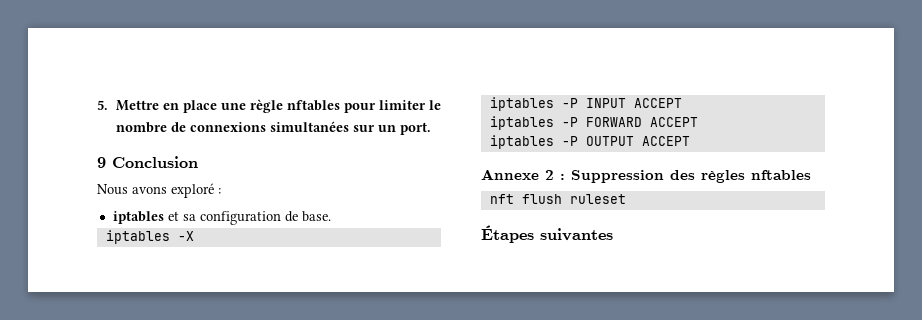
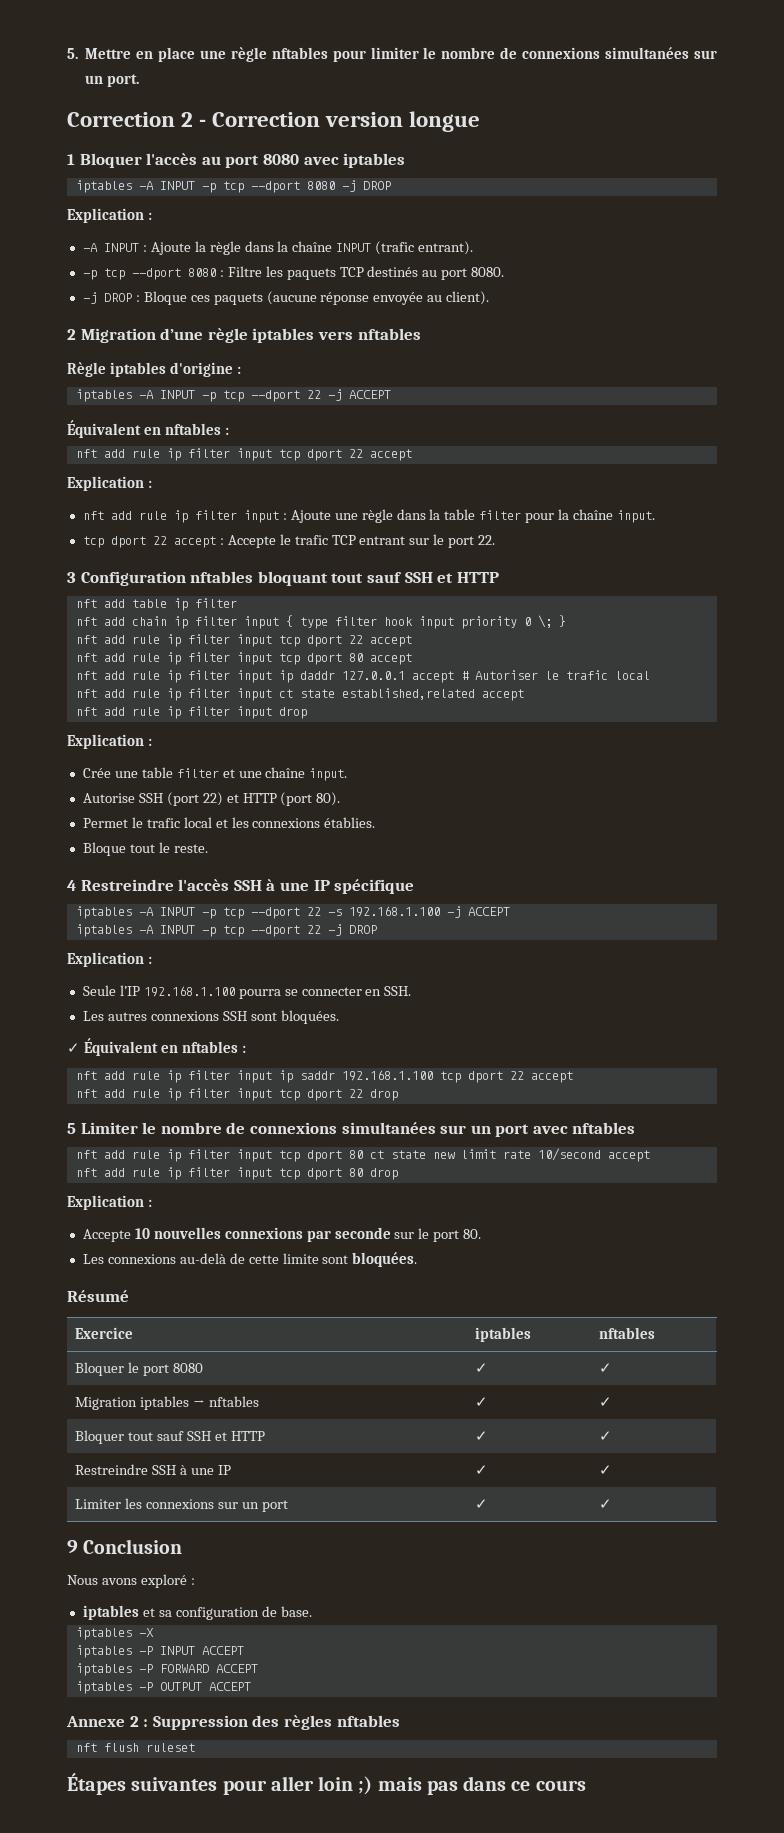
(431, 128) none -> [67,111,481,132] [67,153,406,168] [75,180,391,193] [67,208,152,223] [82,241,474,255] [82,266,505,280] [82,291,490,305] [67,328,421,343] [67,362,241,377] [75,389,391,402] [67,420,229,438] [75,448,412,461] [67,476,152,491] [82,509,655,523] [82,534,496,548] [67,571,499,586] [75,598,237,611] [75,615,566,629] [75,634,412,647] [75,652,412,665] [75,670,650,683] [75,688,524,701] [75,706,307,719] [67,734,152,749] [82,767,348,781] [82,792,341,806] [82,817,376,828] [82,842,208,856] [67,879,415,894] [75,906,510,919] [75,924,377,937] [67,952,152,967] [82,985,412,999] [82,1010,339,1024] [67,1038,246,1056] [75,1070,573,1083] [75,1088,398,1101] [67,1122,636,1137] [75,1148,650,1162] [75,1167,398,1180] [67,1195,152,1210] [82,1227,482,1242] [82,1252,418,1267] [67,1290,129,1302] [75,1327,134,1339] [475,1327,532,1342] [599,1327,656,1339] [75,1362,203,1376] [475,1363,489,1373] [599,1363,613,1373] [75,1396,259,1410] [475,1397,489,1407] [599,1397,613,1407] [75,1430,265,1444] [475,1431,489,1441] [599,1431,613,1441] [75,1464,231,1475] [475,1465,489,1475] [599,1465,613,1475] [75,1498,288,1512] [475,1499,489,1509] [599,1499,613,1509] // Correction 2 - Correction version longue // 1 Bloquer l'accès au port 8080 avec iptables // iptables -A INPUT -p tcp --dport 8080 -j DROP // Explication : // -A INPUT : Ajoute la règle dans la chaîne INPUT (trafic entrant). // -p tcp --dport 8080 : Filtre les paquets TCP destinés au port 8080. // -j DROP : Bloque ces paquets (aucune réponse envoyée au client). // 2 Migration d’une règle iptables vers nftables // Règle iptables d'origine : // iptables -A INPUT -p tcp --dport 22 -j ACCEPT // Équivalent en nftables : // nft add rule ip filter input tcp dport 22 accept // Explication : // nft add rule ip filter input : Ajoute une règle dans la table filter pour la chaîne input. // tcp dport 22 accept : Accepte le trafic TCP entrant sur le port 22. // 3 Configuration nftables bloquant tout sauf SSH et HTTP // nft add table ip filter // nft add chain ip filter input { type filter hook input priority 0 \; } // nft add rule ip filter input tcp dport 22 accept // nft add rule ip filter input tcp dport 80 accept // nft add rule ip filter input ip daddr 127.0.0.1 accept # Autoriser le trafic local // nft add rule ip filter input ct state established,related accept // nft add rule ip filter input drop // Explication : // Crée une table filter et une chaîne input. // Autorise SSH (port 22) et HTTP (port 80). // Permet le trafic local et les connexions établies. // Bloque tout le reste. // 4 Restreindre l'accès SSH à une IP spécifique // iptables -A INPUT -p tcp --dport 22 -s 192.168.1.100 -j ACCEPT // iptables -A INPUT -p tcp --dport 22 -j DROP // Explication : // Seule l’IP 192.168.1.100 pourra se connecter en SSH. // Les autres connexions SSH sont bloquées. // ✓ Équivalent en nftables : // nft add rule ip filter input ip saddr 192.168.1.100 tcp dport 22 accept // nft add rule ip filter input tcp dport 22 drop // 5 Limiter le nombre de connexions simultanées sur un port avec nftables // nft add rule ip filter input tcp dport 80 ct state new limit rate 10/second accept // nft add rule ip filter input tcp dport 80 drop // Explication : // Accepte 10 nouvelles connexions par seconde sur le port 80. // Les connexions au-delà de cette limite sont bloquées. // Résumé // Exercice | iptables | nftables // Bloquer le port 8080 | ✓ | ✓ // Migration iptables → nftables | ✓ | ✓ // Bloquer tout sauf SSH et HTTP | ✓ | ✓ // Restreindre SSH à une IP | ✓ | ✓ // Limiter les connexions sur un port | ✓ | ✓
(613, 234) none -> [222,1776,586,1795] pour aller loin ;) mais pas dans ce cours

